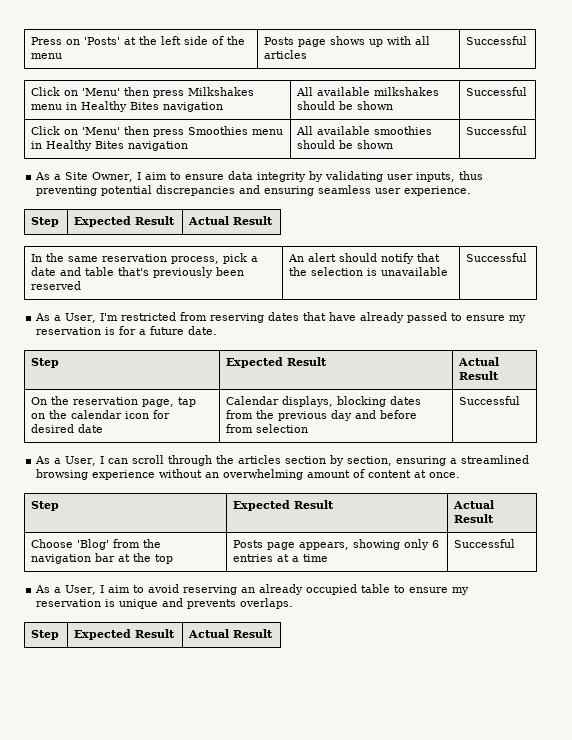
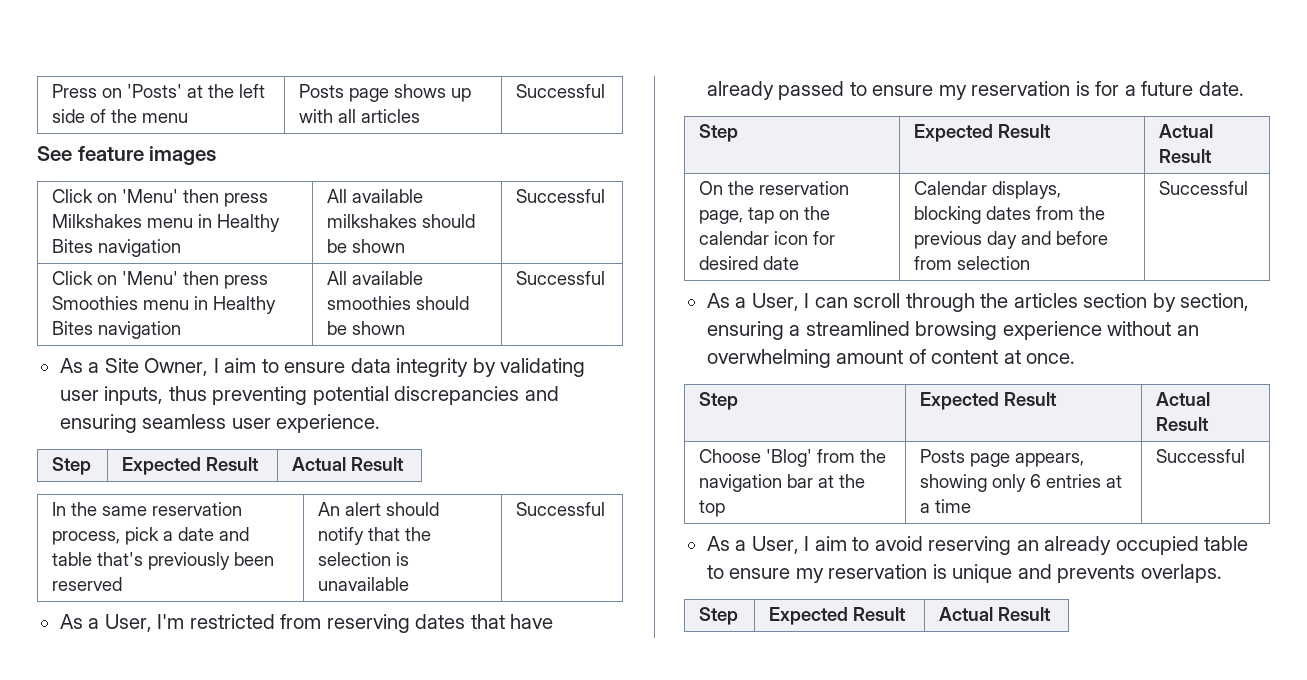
(528, 40) none -> [37,146,217,165] // See feature images

